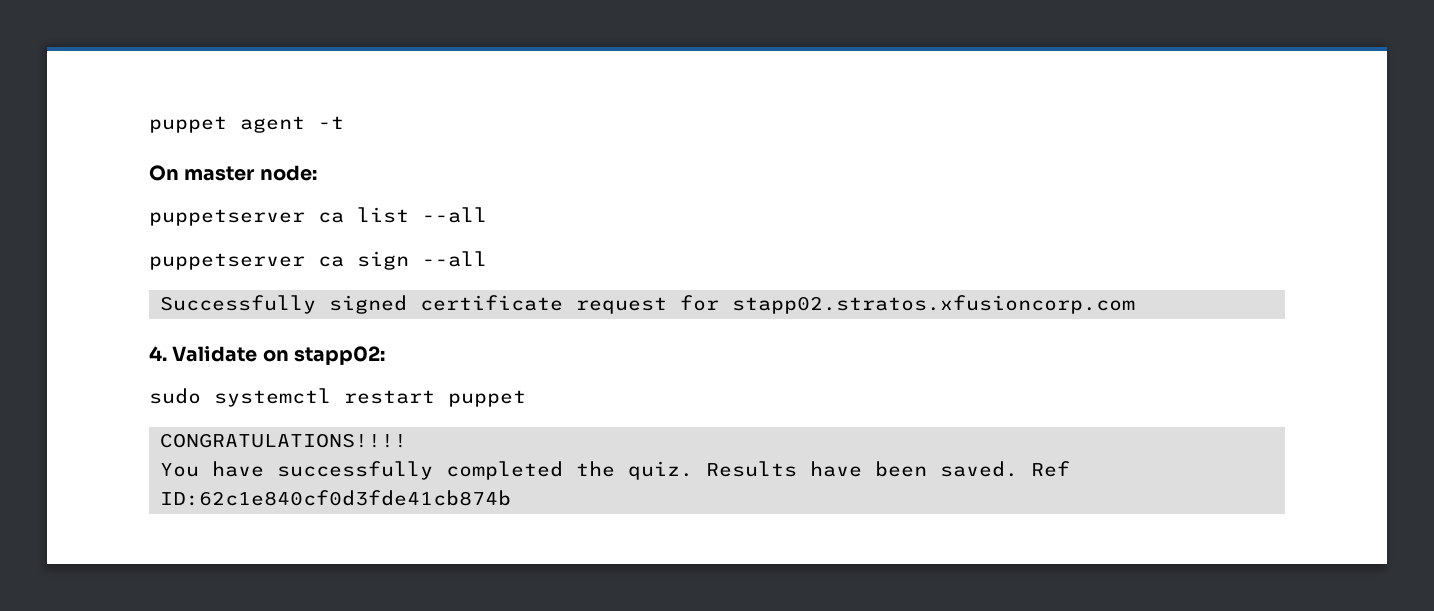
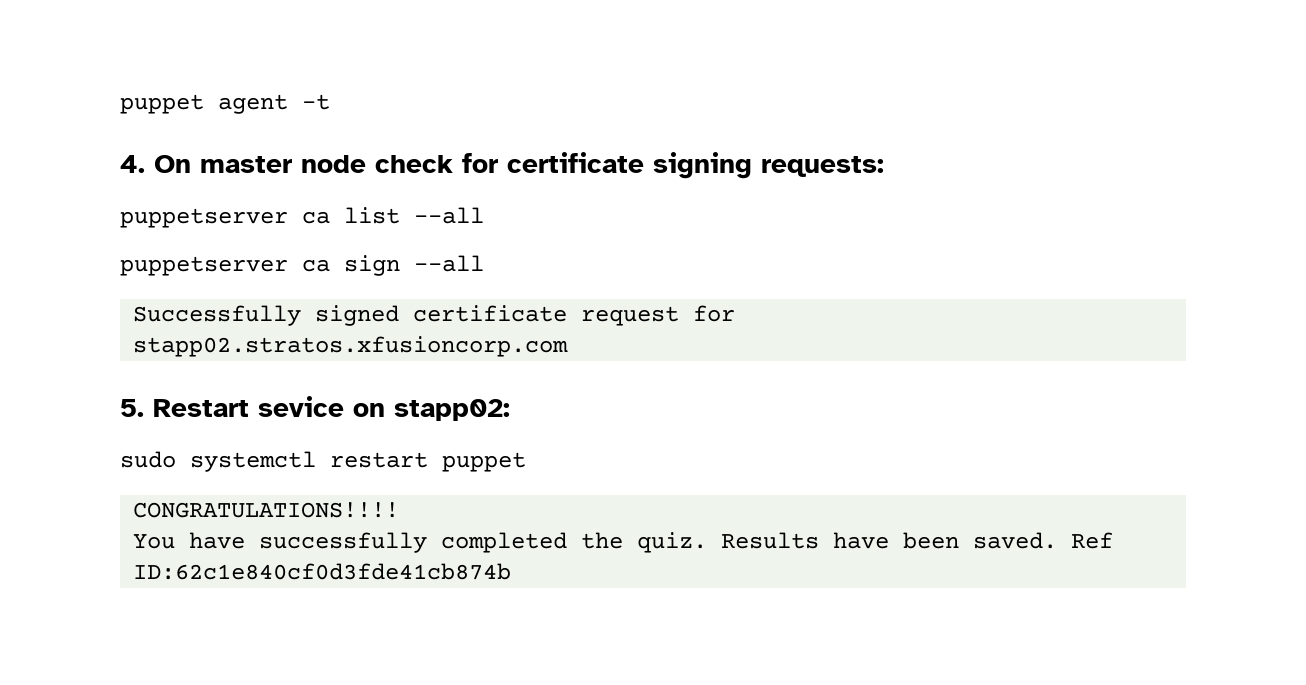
(344, 122) none -> [120,155,145,173] 4.
[259,165,317,181] node: -> [301,152,884,179] node check for certificate signing requests:
[149,346,258,362] 4. Validate -> [120,396,344,417] 5. Restart sevice

